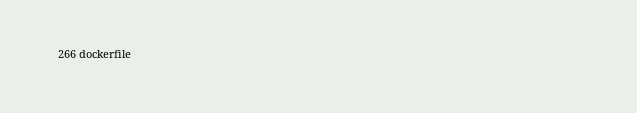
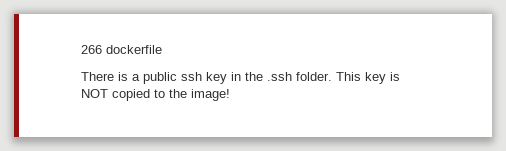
(131, 54) none -> [81,72,400,84] [81,89,230,101] // There is a public ssh key in the .ssh folder. This key is NOT copied to the image!

